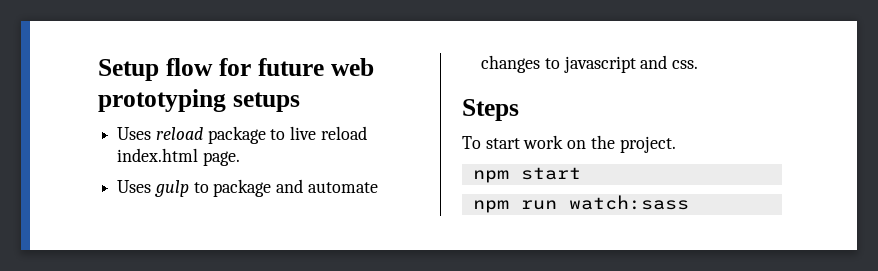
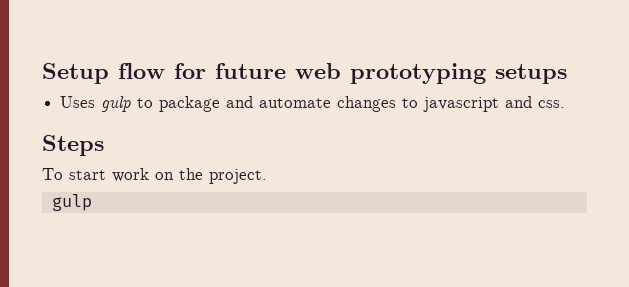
[117,126,367,144] [117,148,240,166] // Uses reload package to live reload index.html page. -> (567, 74) none
[472,167,581,183] [472,195,689,213] npm start // npm run watch:sass -> [51,194,92,211] gulp

